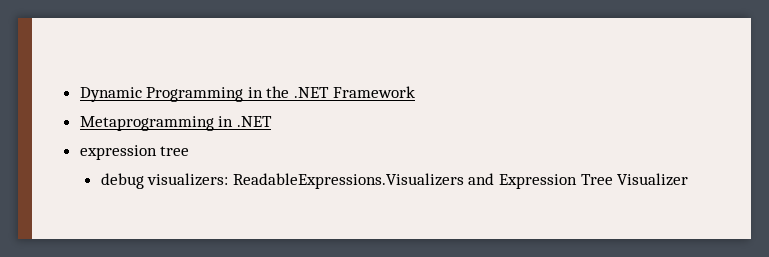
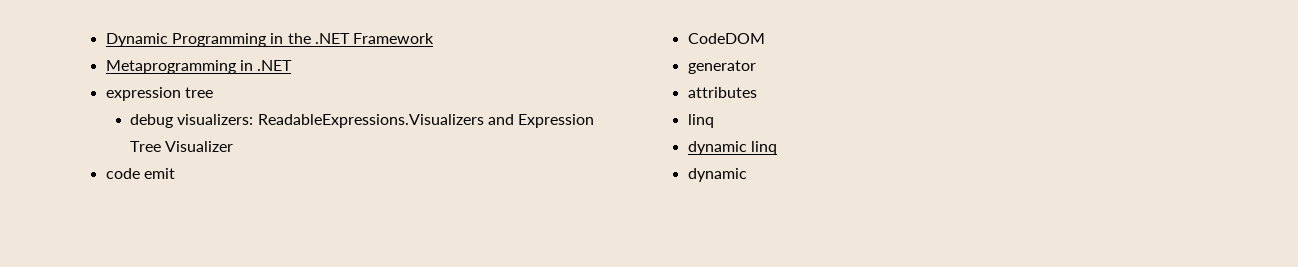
(689, 179) none -> [105,168,175,179] [687,33,765,44] [687,60,756,74] [687,87,757,98] [687,114,714,128] [687,141,777,155] [687,168,747,182] // code emit // CodeDOM // generator // attributes // linq // dynamic linq // dynamic

